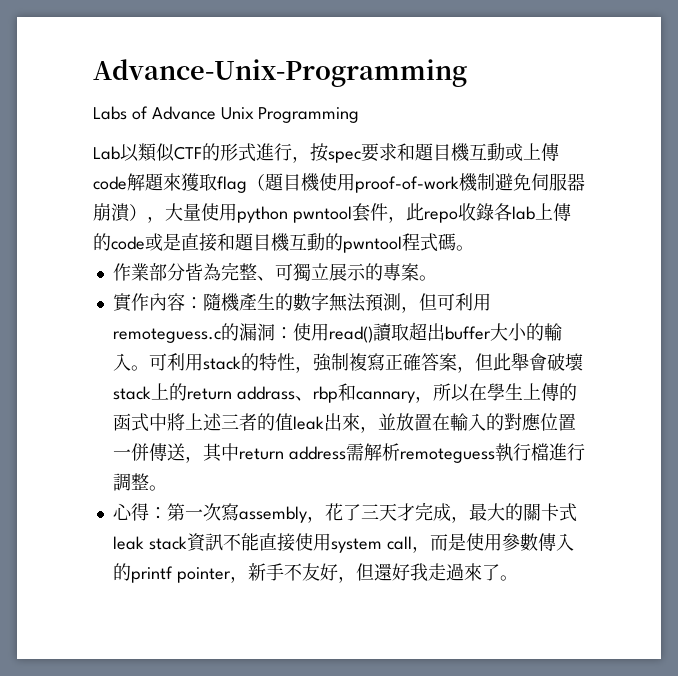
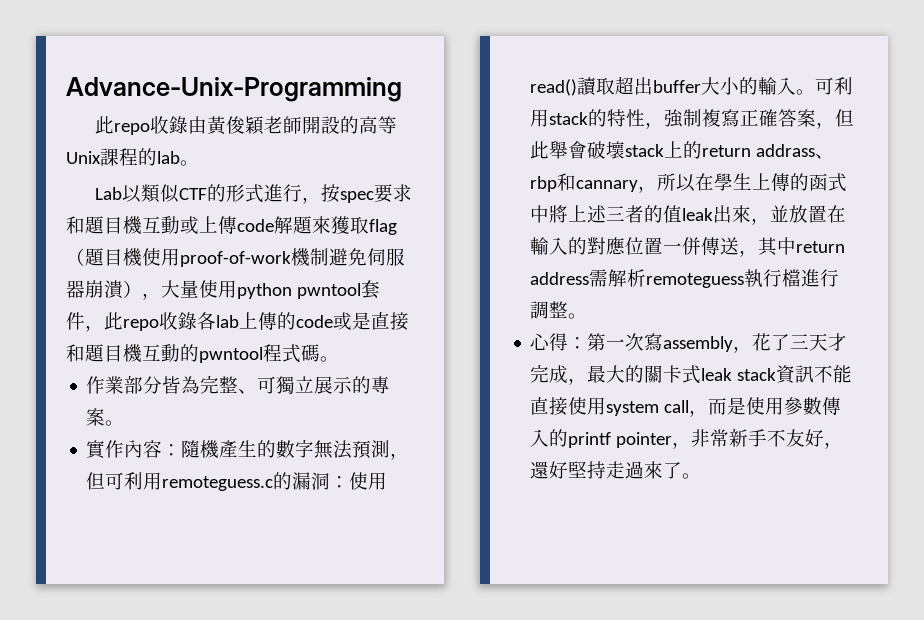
[93,106,360,123] Labs of Advance Unix Programming -> [95,116,398,135] [66,148,199,166] 此repo收錄由黃俊穎老師開設的高等Unix課程的lab。
(248, 579) none -> [691,429,730,447] 非常
[355,563,428,581] 但還好我 -> [530,461,607,479] 還好堅持

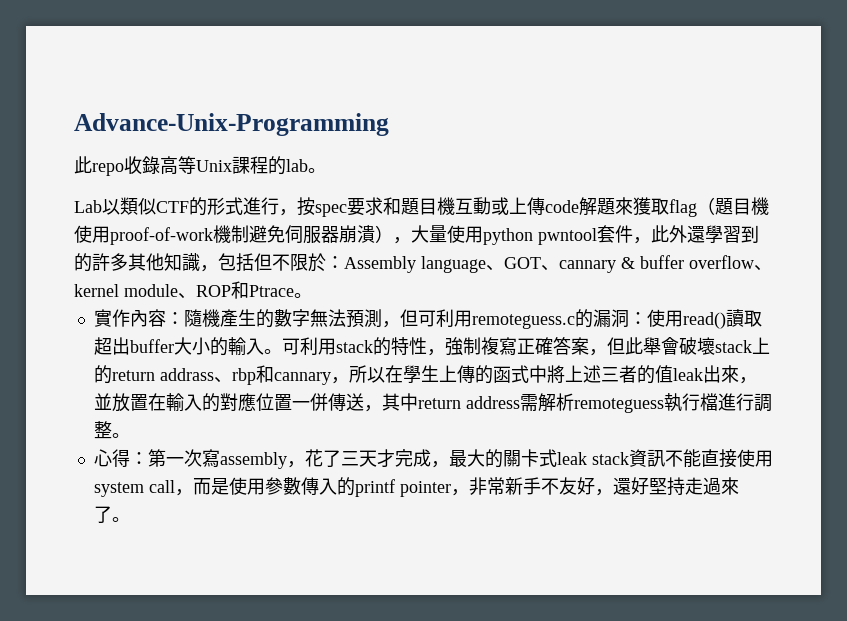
[188,116,360,135] 由黃俊穎老師開設的 -> (160, 165) none
[123,312,409,331] [66,344,339,363] [86,375,391,394] [86,408,106,426] repo收錄各lab上傳的code或是直接和題目機互動的pwntool程式碼。 // 作業部分皆為完整、可獨立展示的專案 -> [669,225,759,243] [74,253,772,273] [74,281,294,299] 外還學習到的許多其他知識，包括但不限於：Assembly language、GOT、cannary & buffer overflow、kernel module、ROP和Ptrace

